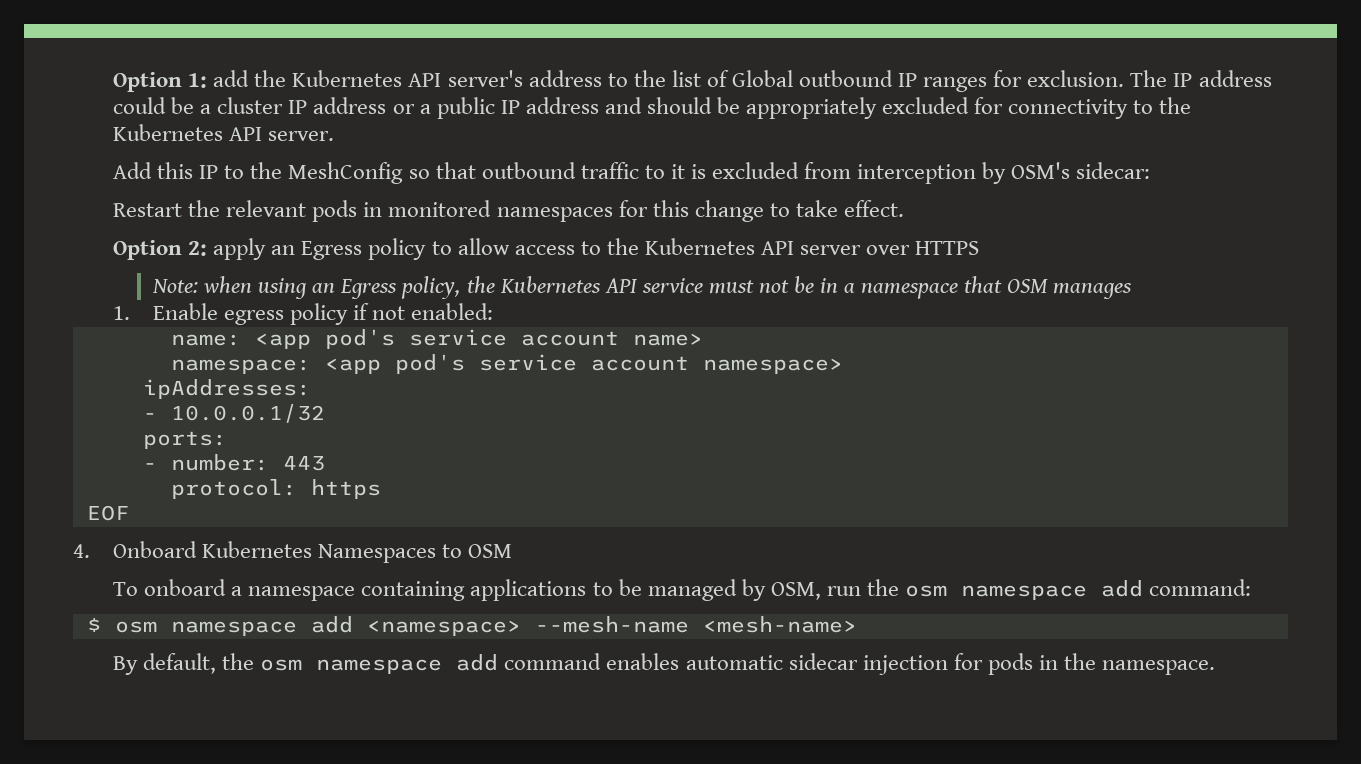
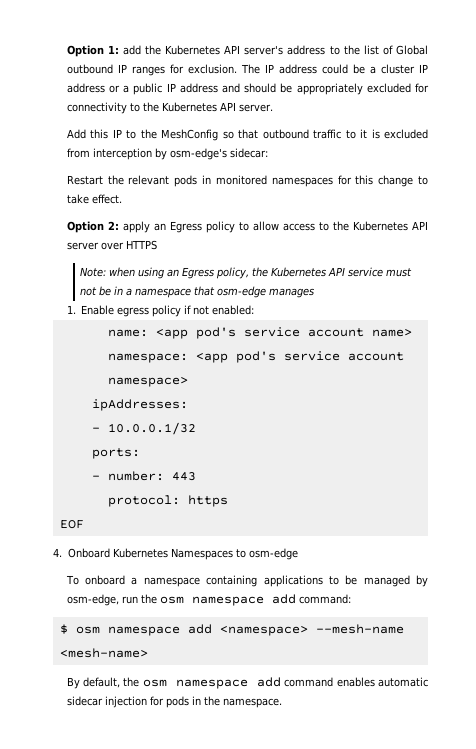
[1011,162,1071,179] OSM's -> [169,148,227,160] osm-edge's
[1007,279,1049,293] OSM -> [217,286,267,298] osm-edge
[468,544,513,558] OSM -> [248,548,298,560] osm-edge
[770,582,821,600] OSM, -> [66,594,119,606] osm-edge,

